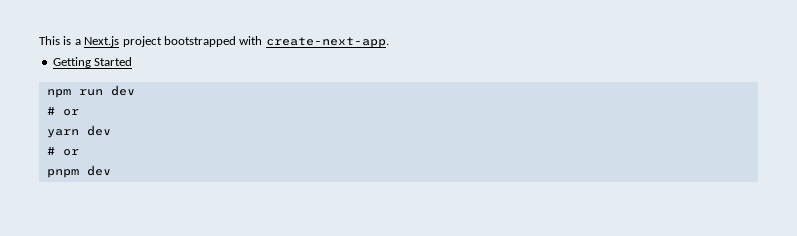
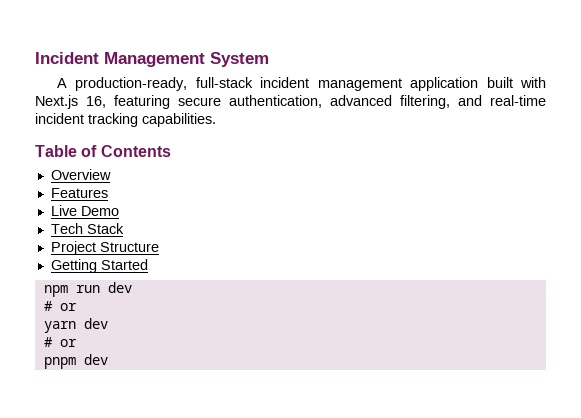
[39,36,389,48] This is a Next.js project bootstrapped with create-next-app. -> [35,52,269,67] [56,77,547,91] [35,95,546,109] [35,113,216,127] [35,145,171,157] [50,169,111,180] [50,188,108,198] [50,205,119,216] [50,223,124,234] [50,241,159,255] Incident Management System // A production-ready, full-stack incident management application built with Next.js 16, featuring secure authentication, advanced filtering, and real-time incident tracking capabilities. // Table of Contents // Overview // Features // Live Demo // Tech Stack // Project Structure

